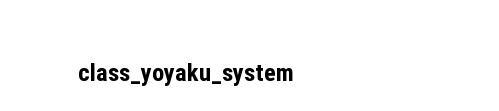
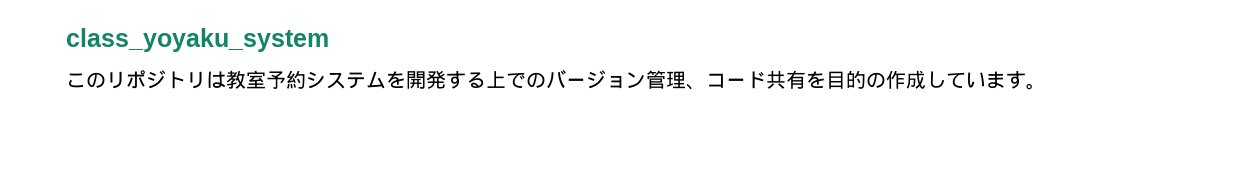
(294, 74) none -> [66,69,1046,90] // このリポジトリは教室予約システムを開発する上でのバージョン管理、コード共有を目的の作成しています。

